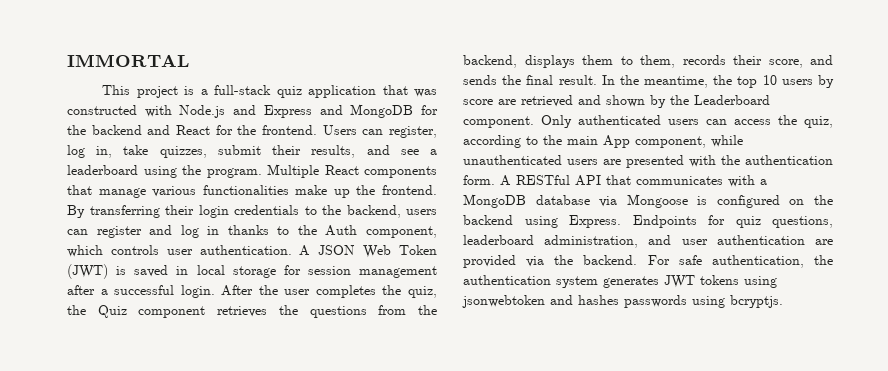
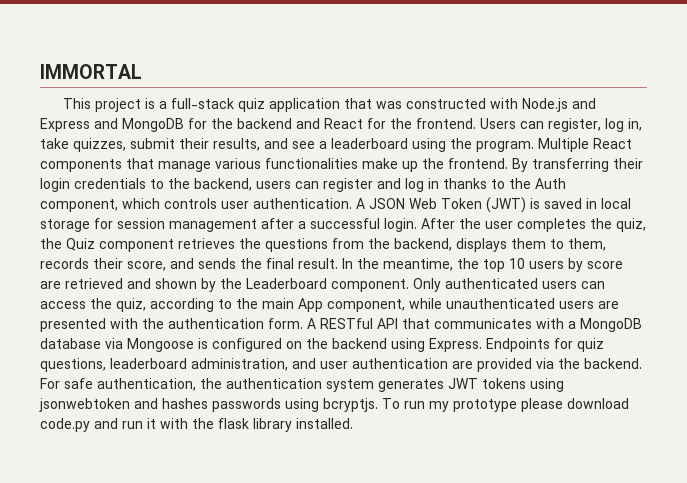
(783, 301) none -> [382,398,629,412] [40,418,353,432] To run my prototype please download code.py and run it with the flask library installed.

